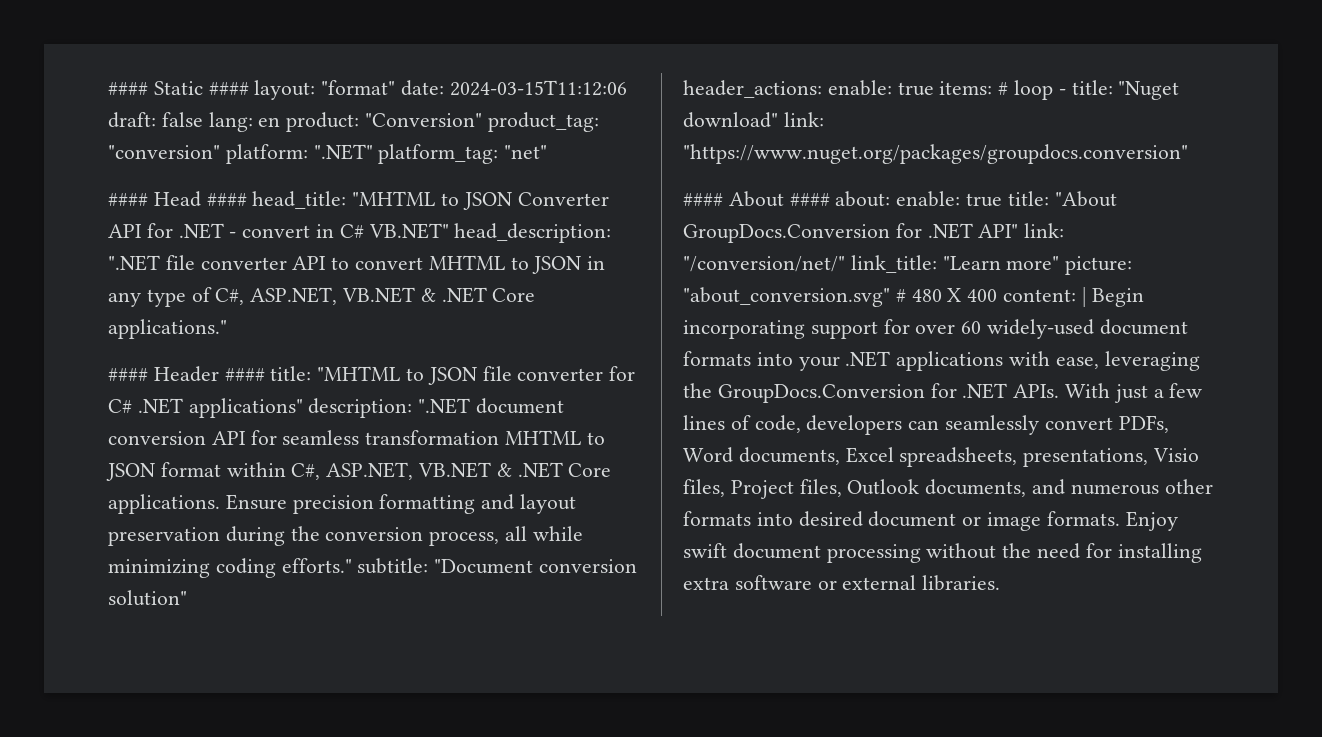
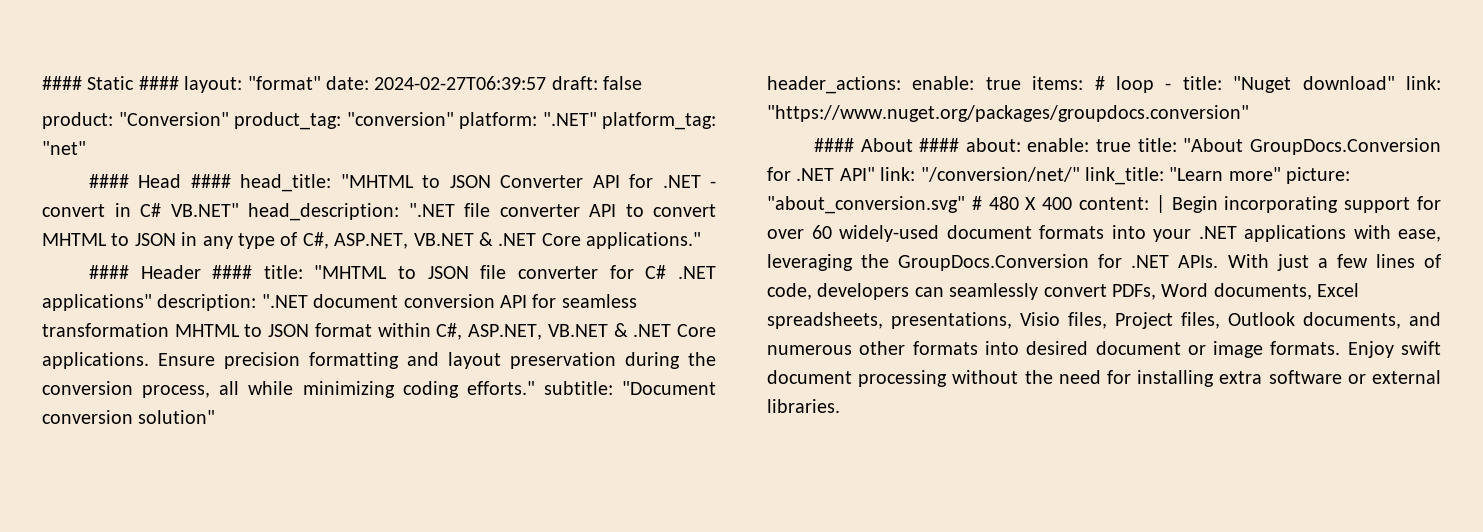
[449,80,627,96] 2024-03-15T11:12:06 -> [374,76,547,90] 2024-02-27T06:39:57
[208,112,281,132] lang: en -> (643, 83) //

